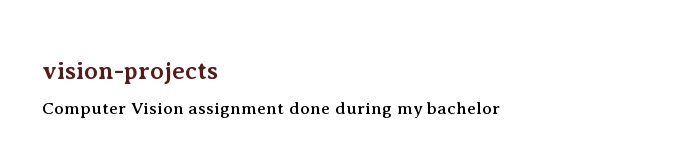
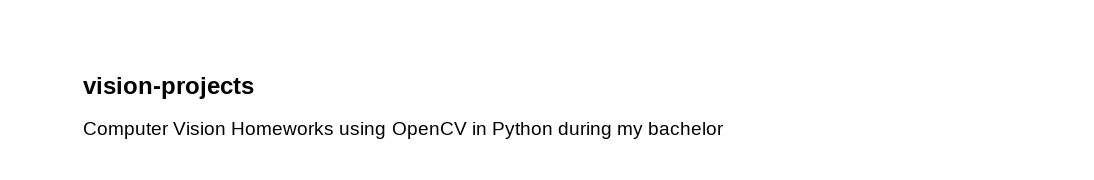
[188,102,331,118] assignment done -> [231,122,553,139] Homeworks using OpenCV in Python

